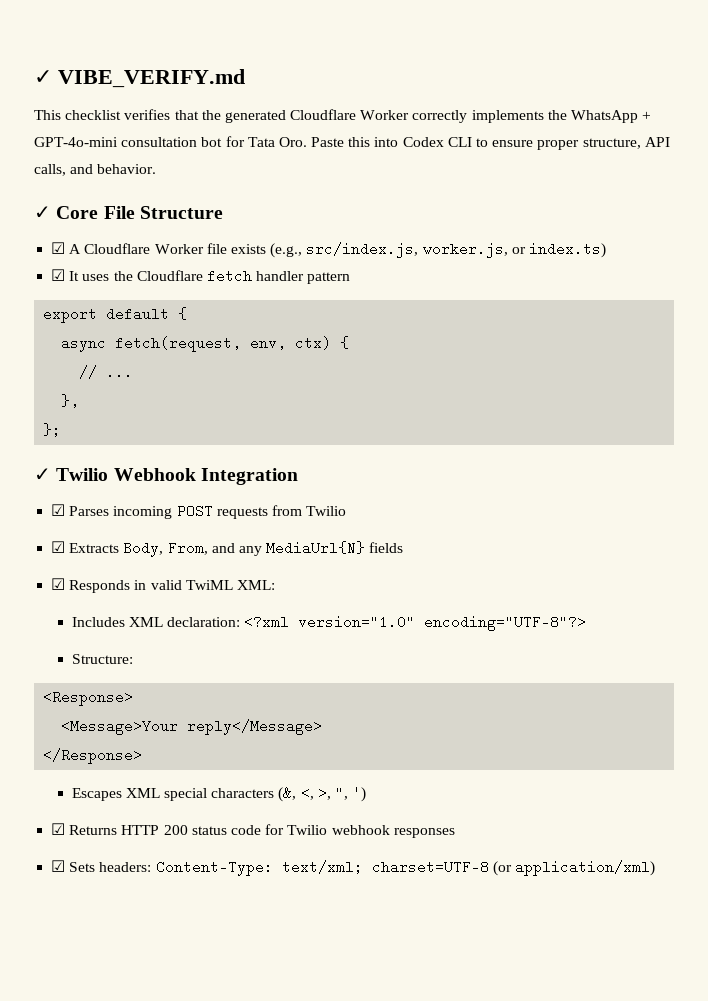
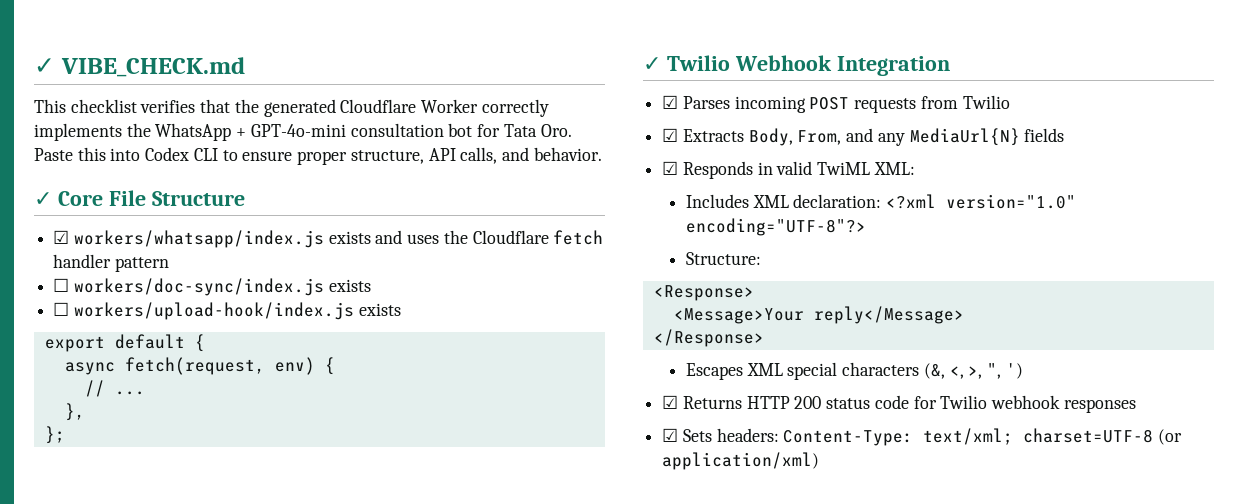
[34,69,245,88] ✓ VIBE_VERIFY.md -> [34,57,245,77] ✓ VIBE_CHECK.md
[69,242,606,258] [51,269,80,281] A Cloudflare Worker file exists (e.g., src/index.js, worker.js, or index.ts) // ☑ It -> [73,230,403,248] workers/whatsapp/index.js exists and
(351, 278) none -> [53,278,371,296] [53,302,401,320] // ☐ workers/doc-sync/index.js exists // ☐ workers/upload-hook/index.js exists
[250,336,332,350] env, ctx) -> [274,357,315,375] env)

